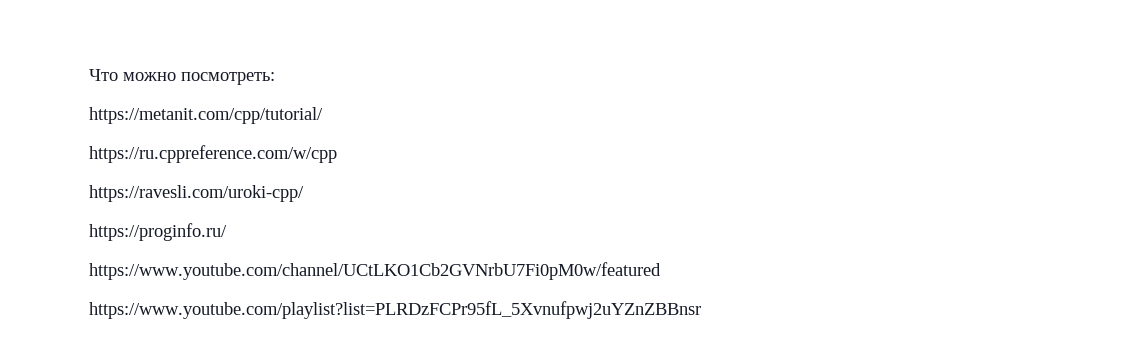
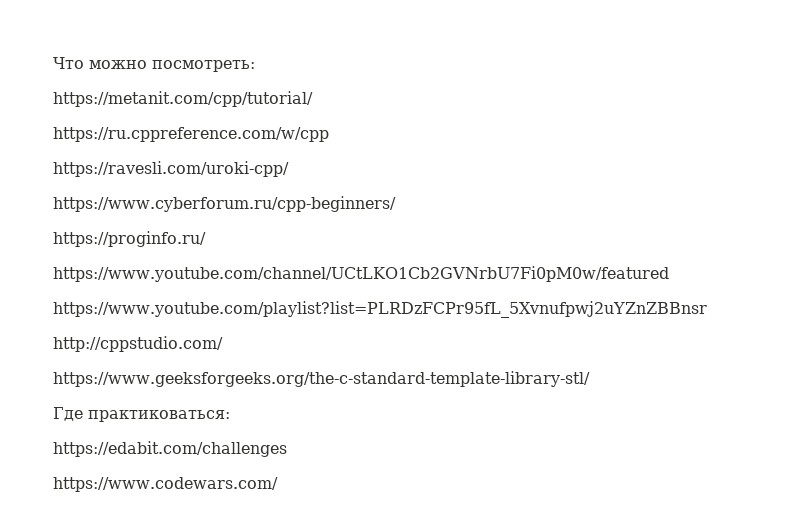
(304, 193) none -> [53,196,396,212] // https://www.cyberforum.ru/cpp-beginners/
(701, 310) none -> [53,336,223,352] [53,371,590,387] [53,407,230,422] [53,441,287,457] [53,477,278,492] // http://cppstudio.com/ // https://www.geeksforgeeks.org/the-c-standard-template-library-stl/ // Где практиковаться: // https://edabit.com/challenges // https://www.codewars.com/

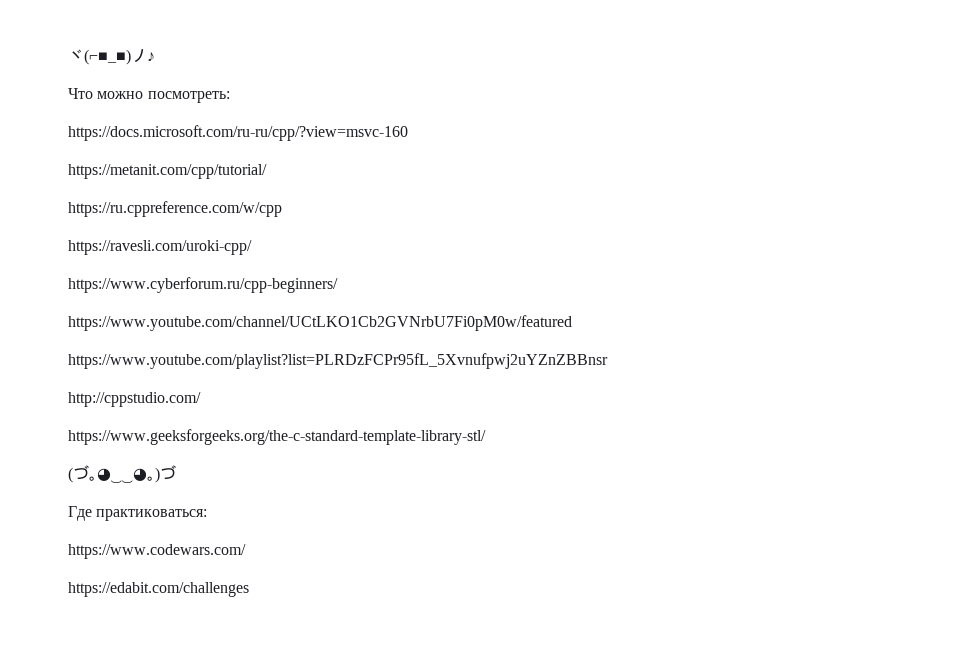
(53, 63) none -> [68,48,155,65] ヾ(⌐■_■)ノ♪ //
(255, 66) none -> [68,125,408,141] // https://docs.microsoft.com/ru-ru/cpp/?view=msvc-160
[53,231,206,247] // https://proginfo.ru/ -> (338, 285) none
(590, 379) none -> [68,465,176,483] // (づ｡◕‿‿◕｡)づ
(230, 416) none -> [68,544,246,559] // https://www.codewars.com/
[53,477,278,492] // https://www.codewars.com/ -> (249, 589) none

